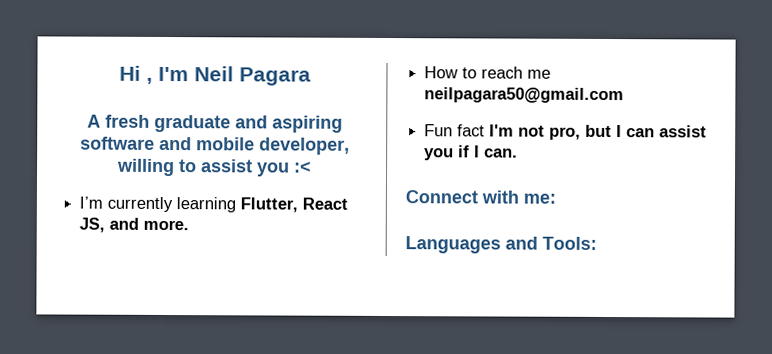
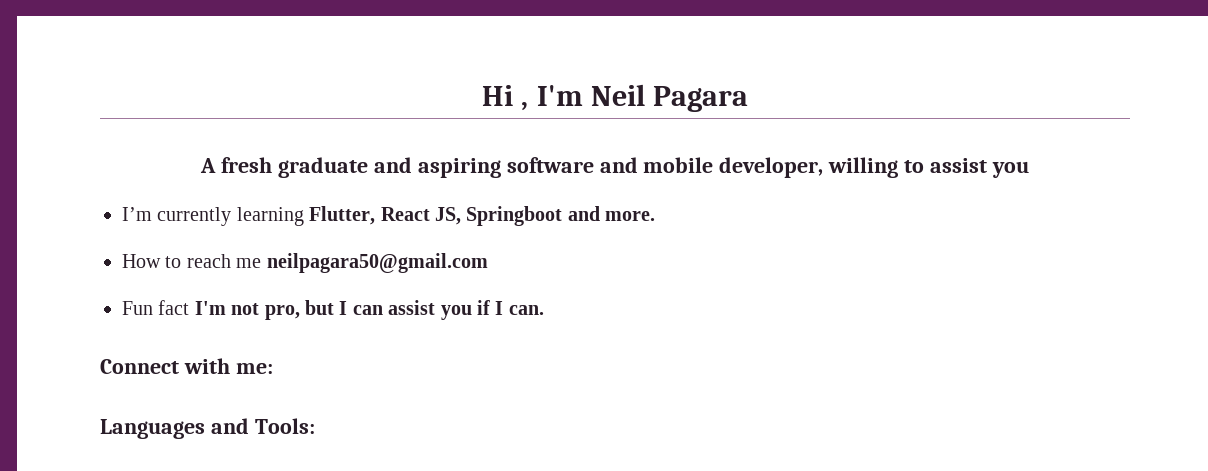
[293,161,312,173] :< -> (1030, 169) none
(106, 225) none -> [466,206,563,226] Springboot

